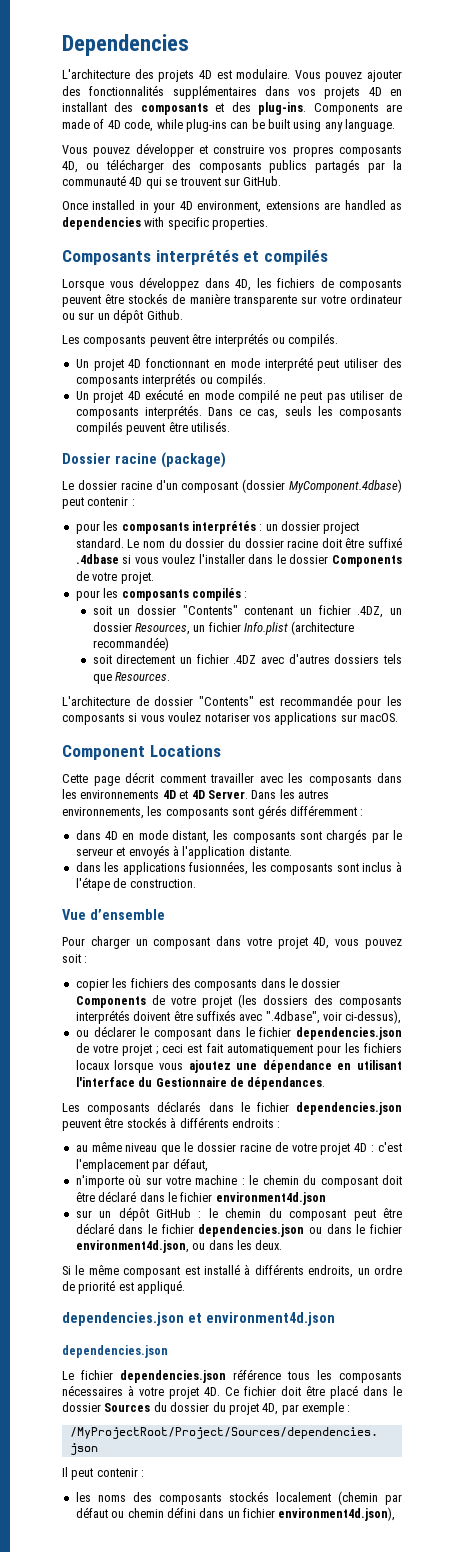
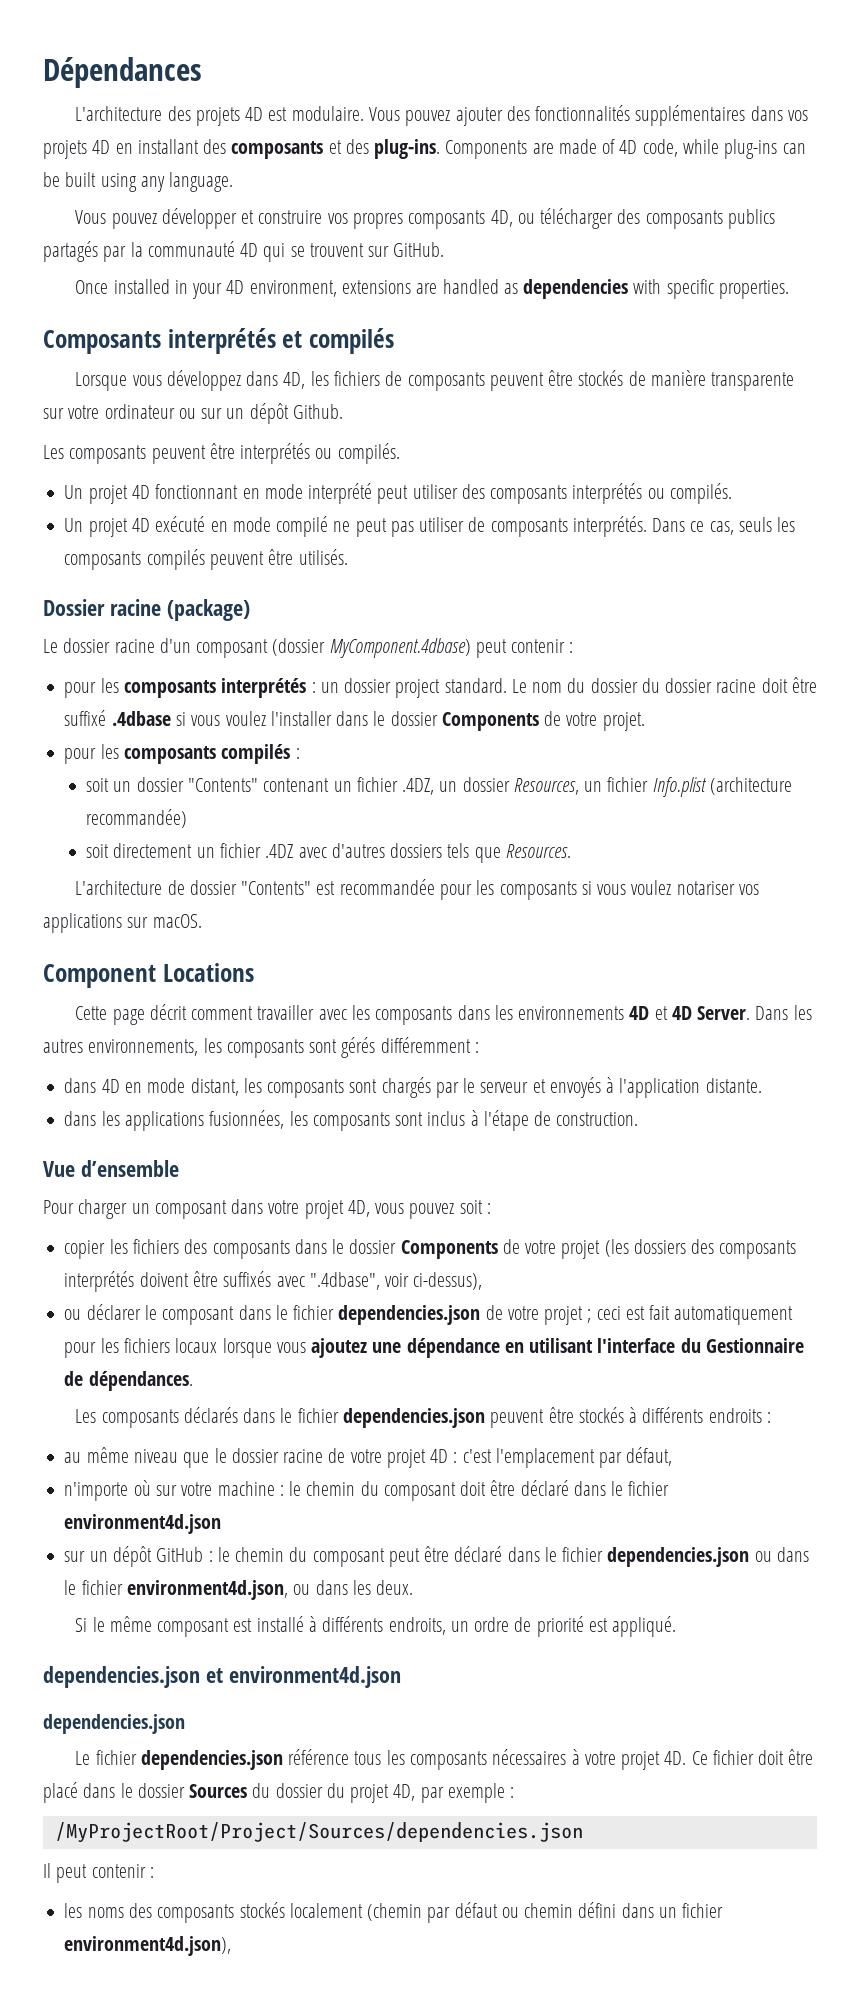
[62,34,189,56] Dependencies -> [43,57,202,88] Dépendances

